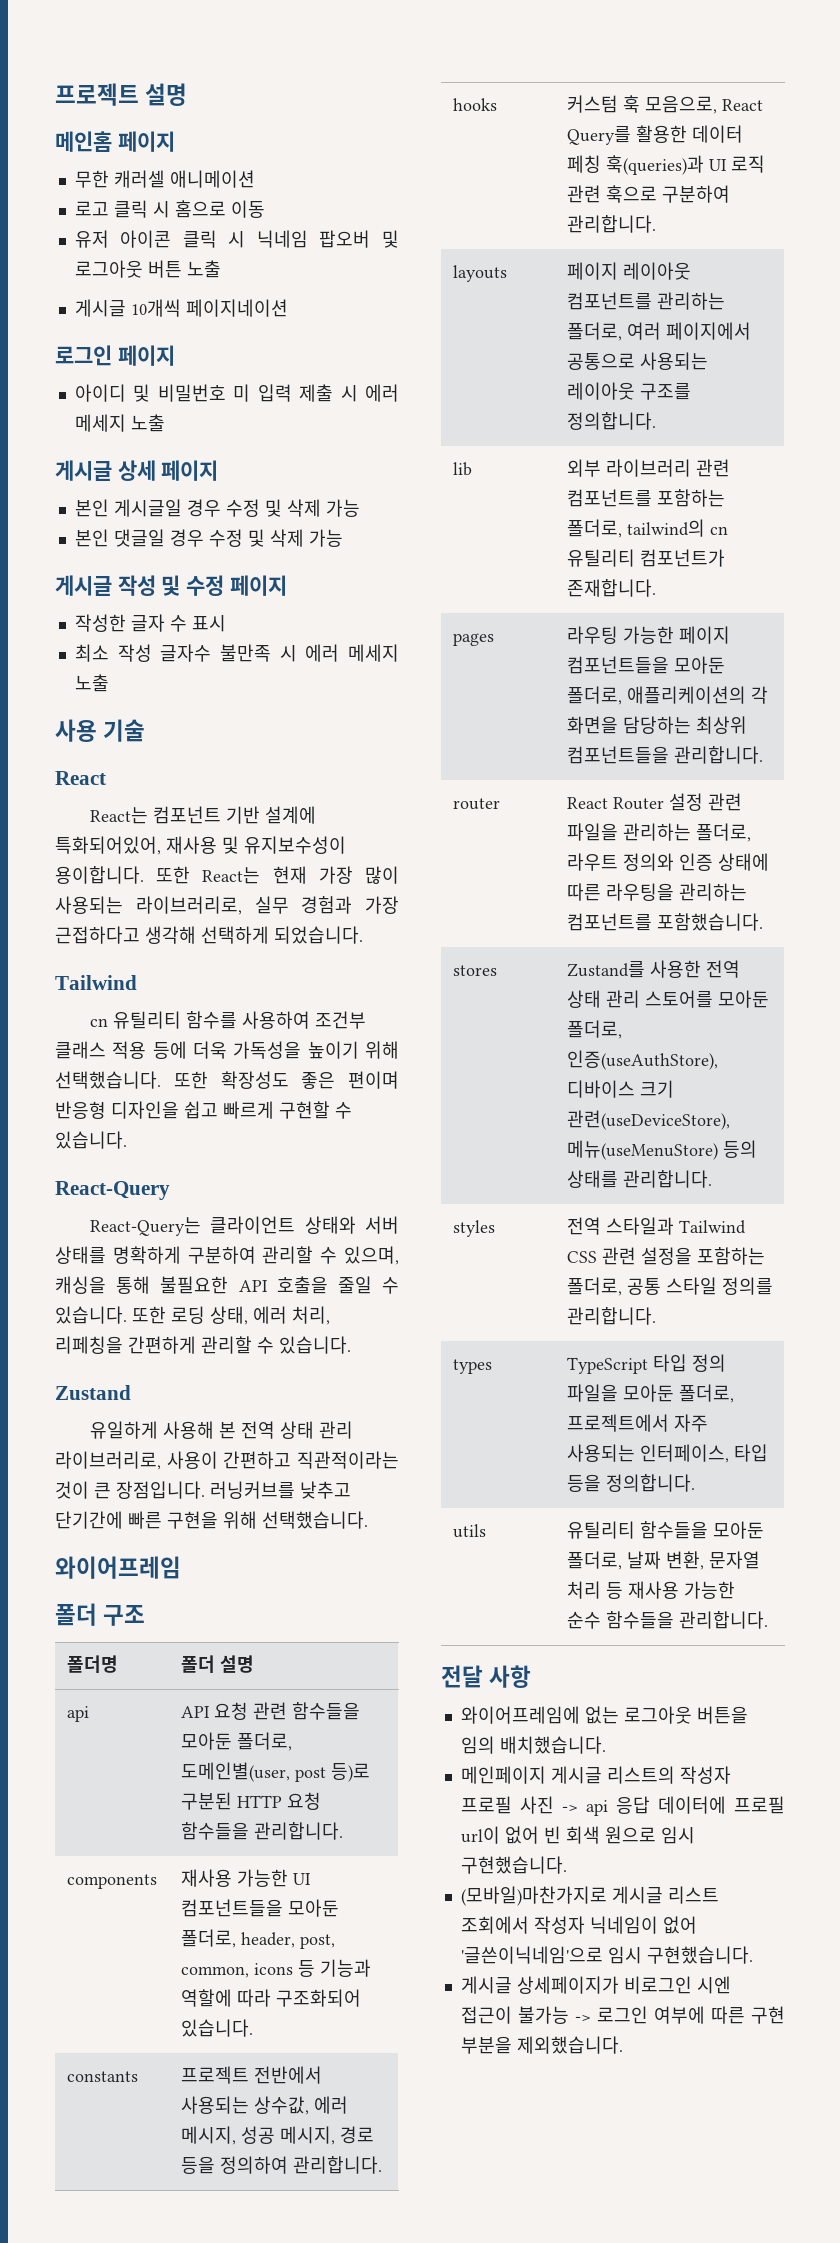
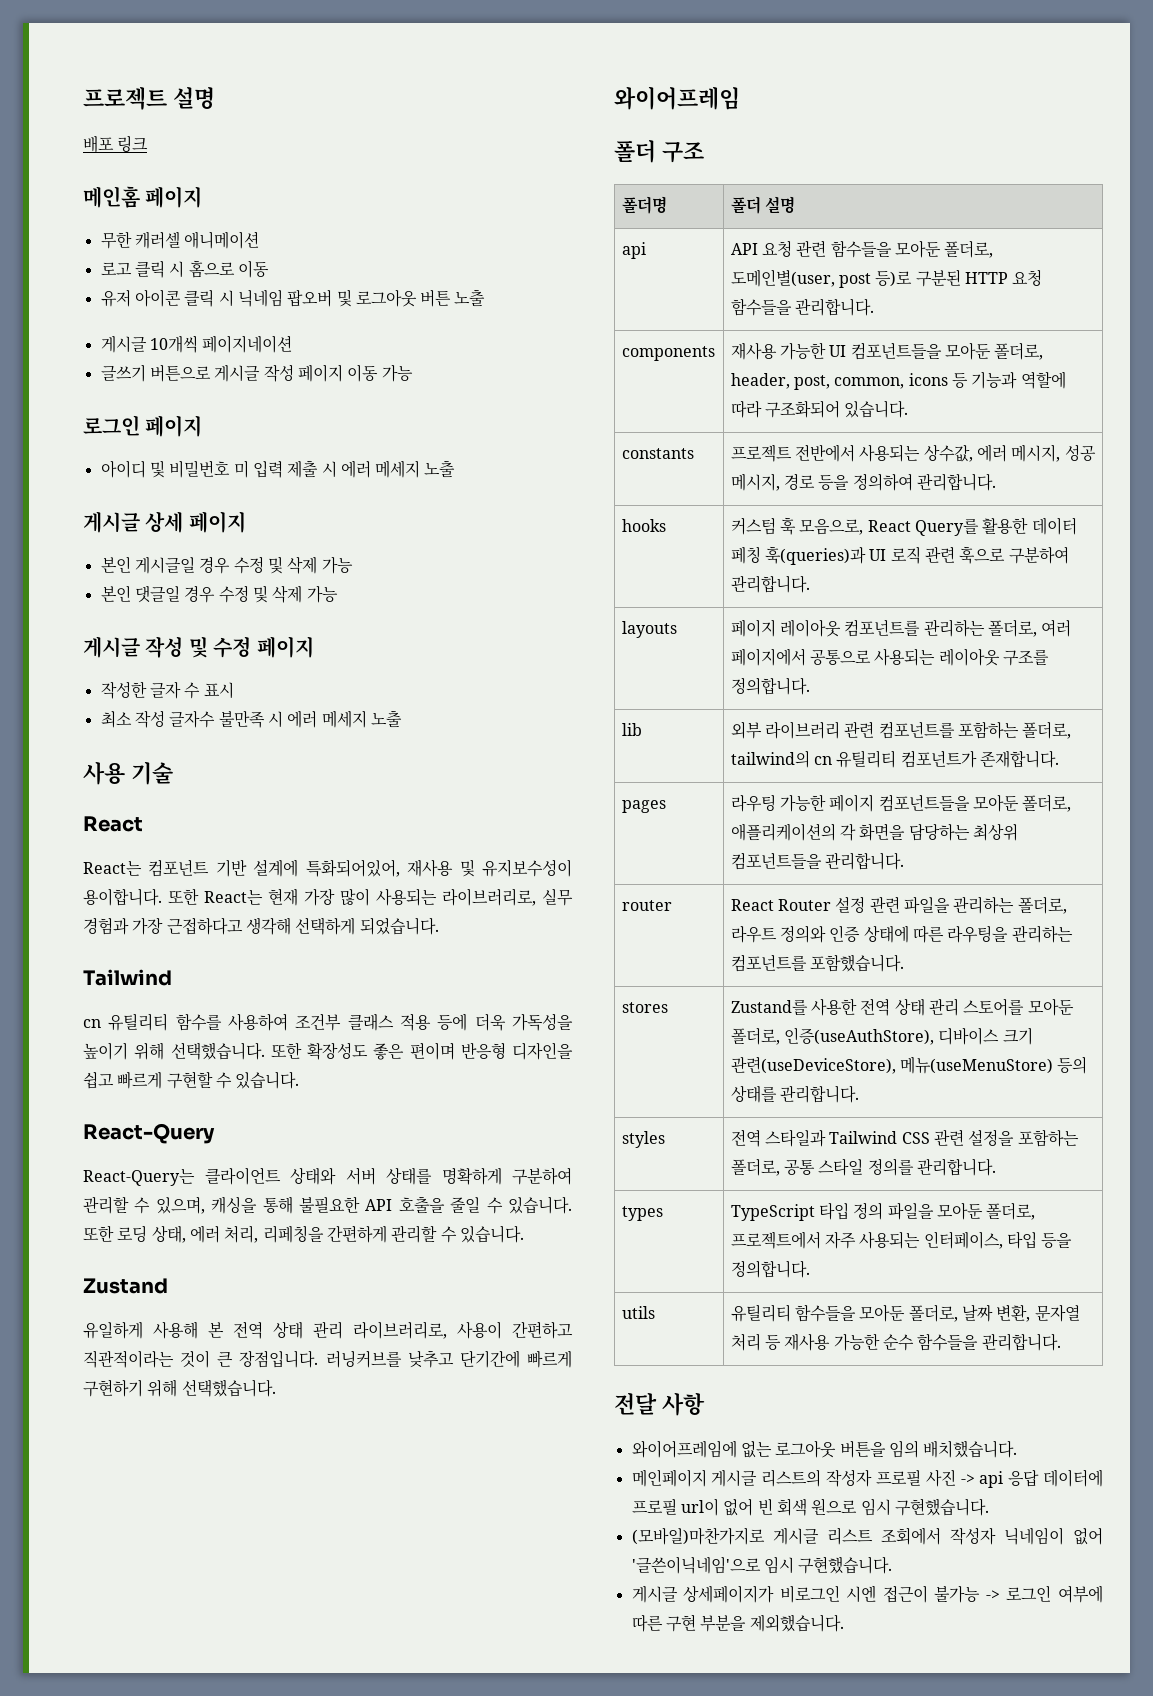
(188, 94) none -> [83,135,149,153] // 배포 링크
(288, 308) none -> [100,364,413,382] // 글쓰기 버튼으로 게시글 작성 페이지 이동 가능
[128,1511,218,1529] 빠른 구현을 -> [527,1350,572,1368] [83,1379,143,1397] 빠르게 구현하기

